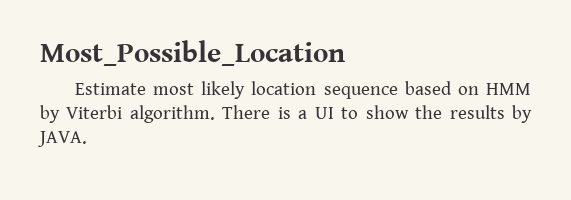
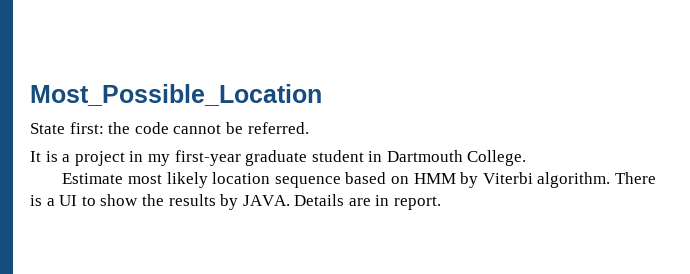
(345, 53) none -> [30,122,309,134] [30,150,527,166] // State first: the code cannot be referred. // It is a project in my first-year graduate student in Dartmouth College.
(87, 139) none -> [294,194,442,210] Details are in report.

